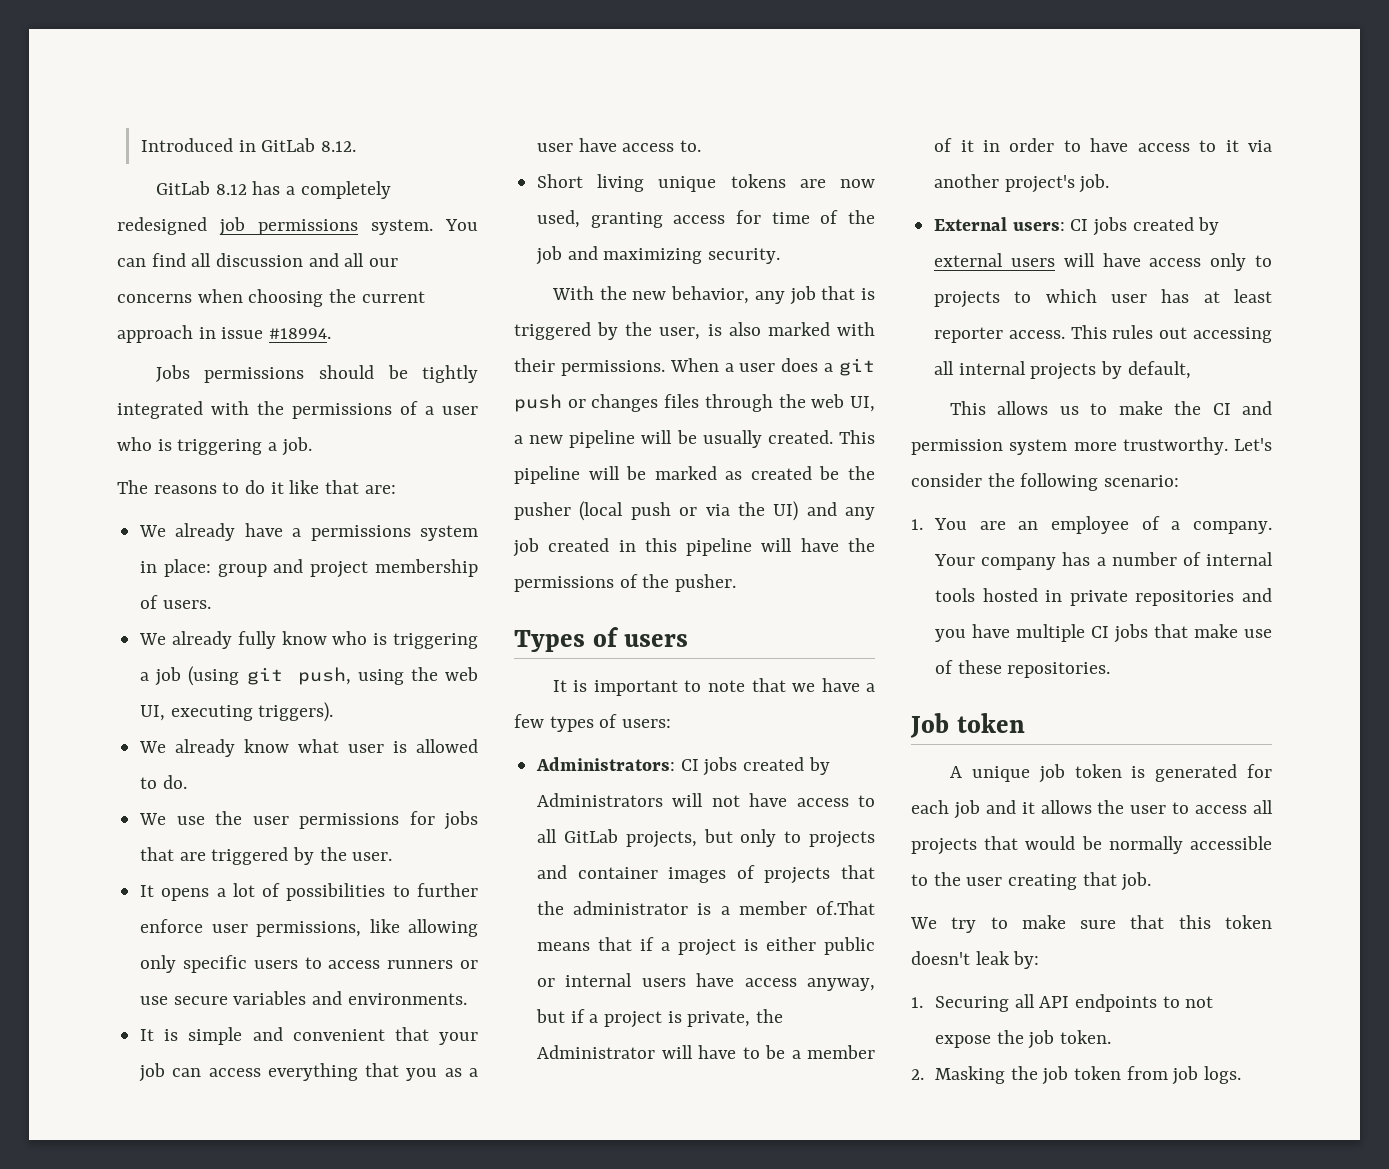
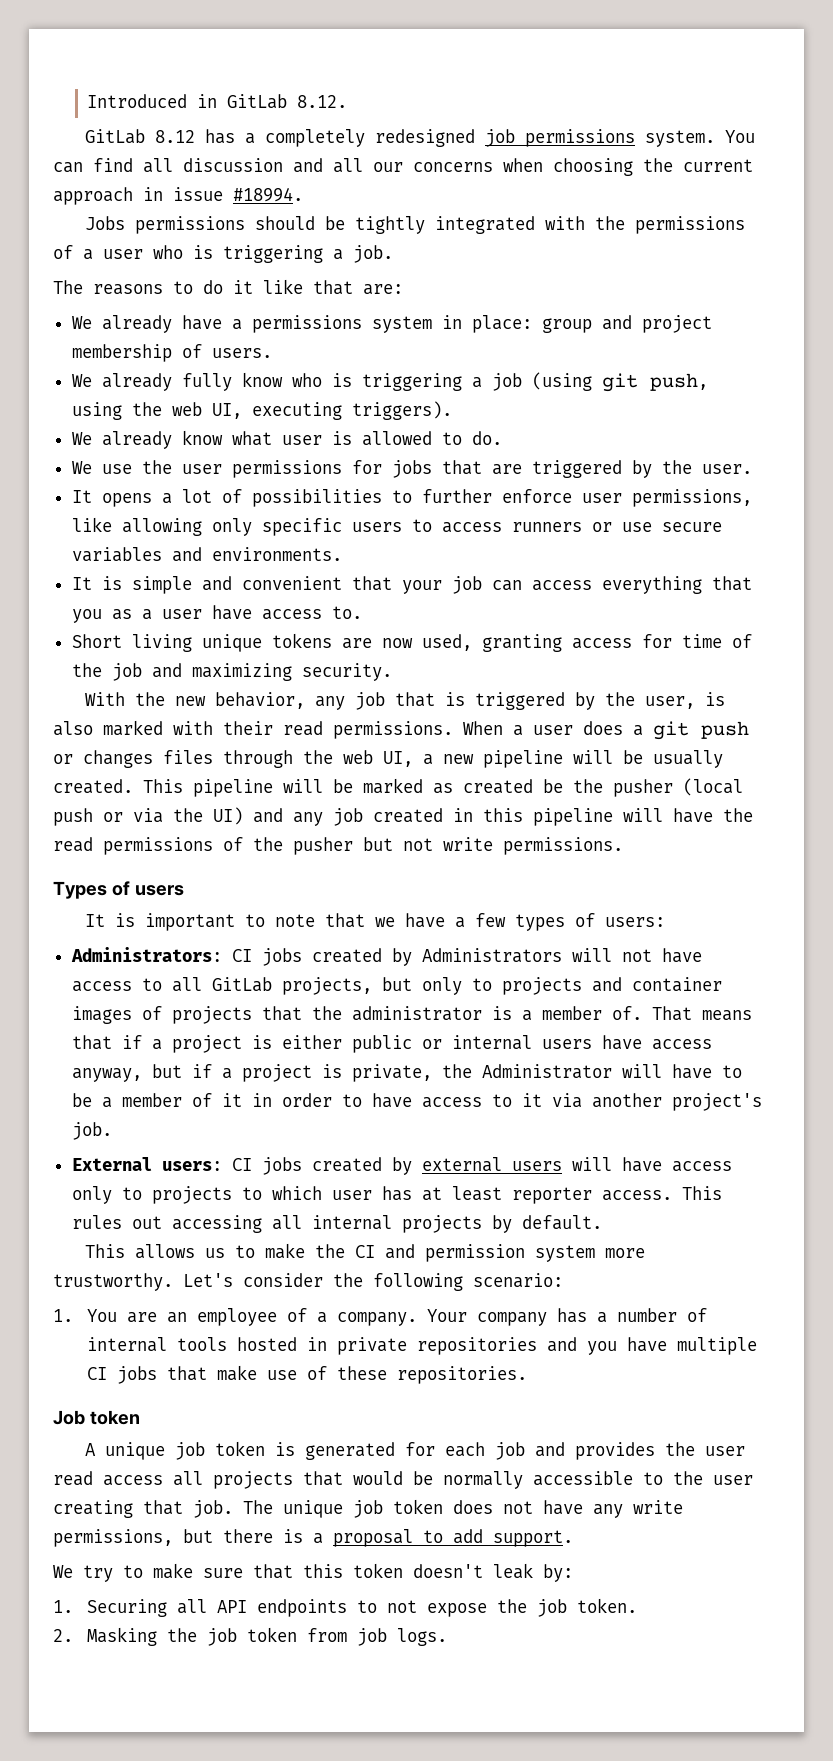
(555, 365) none -> [283,721,323,736] read
(875, 545) none -> [53,837,93,852] read
[675,574,737,592] pusher. -> [293,837,623,855] pusher but not write permissions.
[816,901,875,915] of.That -> [611,1006,692,1021] of. That
[1127,361,1191,379] default, -> [521,1215,602,1230] default.
[1021,800,1190,814] it allows the user to -> [575,1442,746,1460] [53,1471,93,1486] provides the user read
(1152, 881) none -> [243,1499,683,1518] [53,1529,573,1547] The unique job token does not have any write permissions, but there is a proposal to add support.

